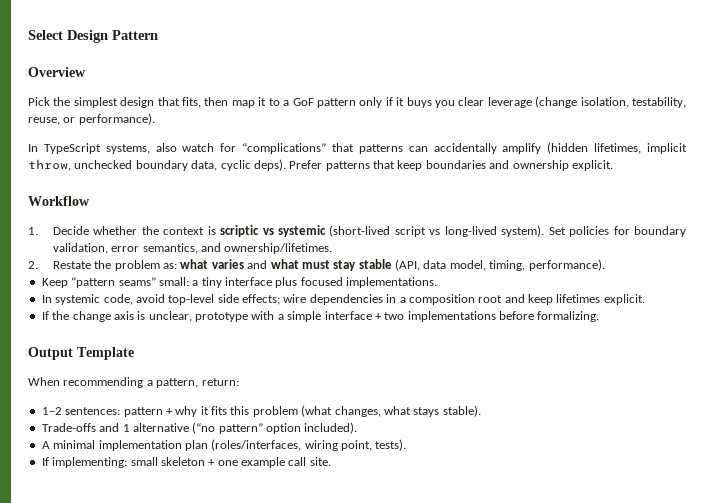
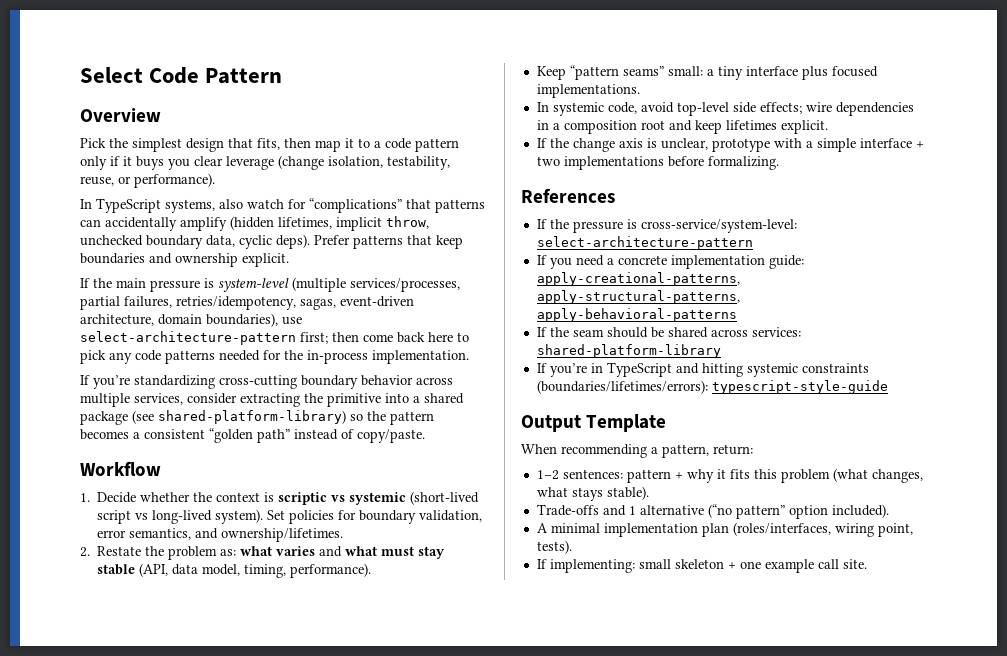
[67,30,108,43] Design -> [149,67,200,84] Code
[292,98,314,106] GoF -> [385,138,411,149] code
(613, 165) none -> [80,277,460,292] [80,296,414,310] [80,313,302,327] [80,331,469,345] [80,350,469,364] [80,375,453,389] [80,393,464,407] [80,410,434,425] [80,428,425,443] // If the main pressure is system-level (multiple services/processes, partial failures, retries/idempotency, sagas, event-driven architecture, domain boundaries), use select-architecture-pattern first; then come back here to pick any code patterns needed for the in-process implementation. // If you’re standardizing cross-cutting boundary behavior across multiple services, consider extracting the primitive into a shared package (see shared-platform-library) so the pattern becomes a consistent “golden path” instead of copy/paste.
(600, 316) none -> [521,188,615,203] [536,219,797,233] [536,236,753,250] [536,255,804,269] [536,272,740,286] [536,290,740,304] [536,308,737,322] [536,327,801,338] [536,344,721,358] [536,362,869,377] [536,380,888,394] // References // If the pressure is cross-service/system-level: select-architecture-pattern // If you need a concrete implementation guide: apply-creational-patterns, apply-structural-patterns, apply-behavioral-patterns // If the seam should be shared across services: shared-platform-library // If you’re in TypeScript and hitting systemic constraints (boundaries/lifetimes/errors): typescript-style-guide

